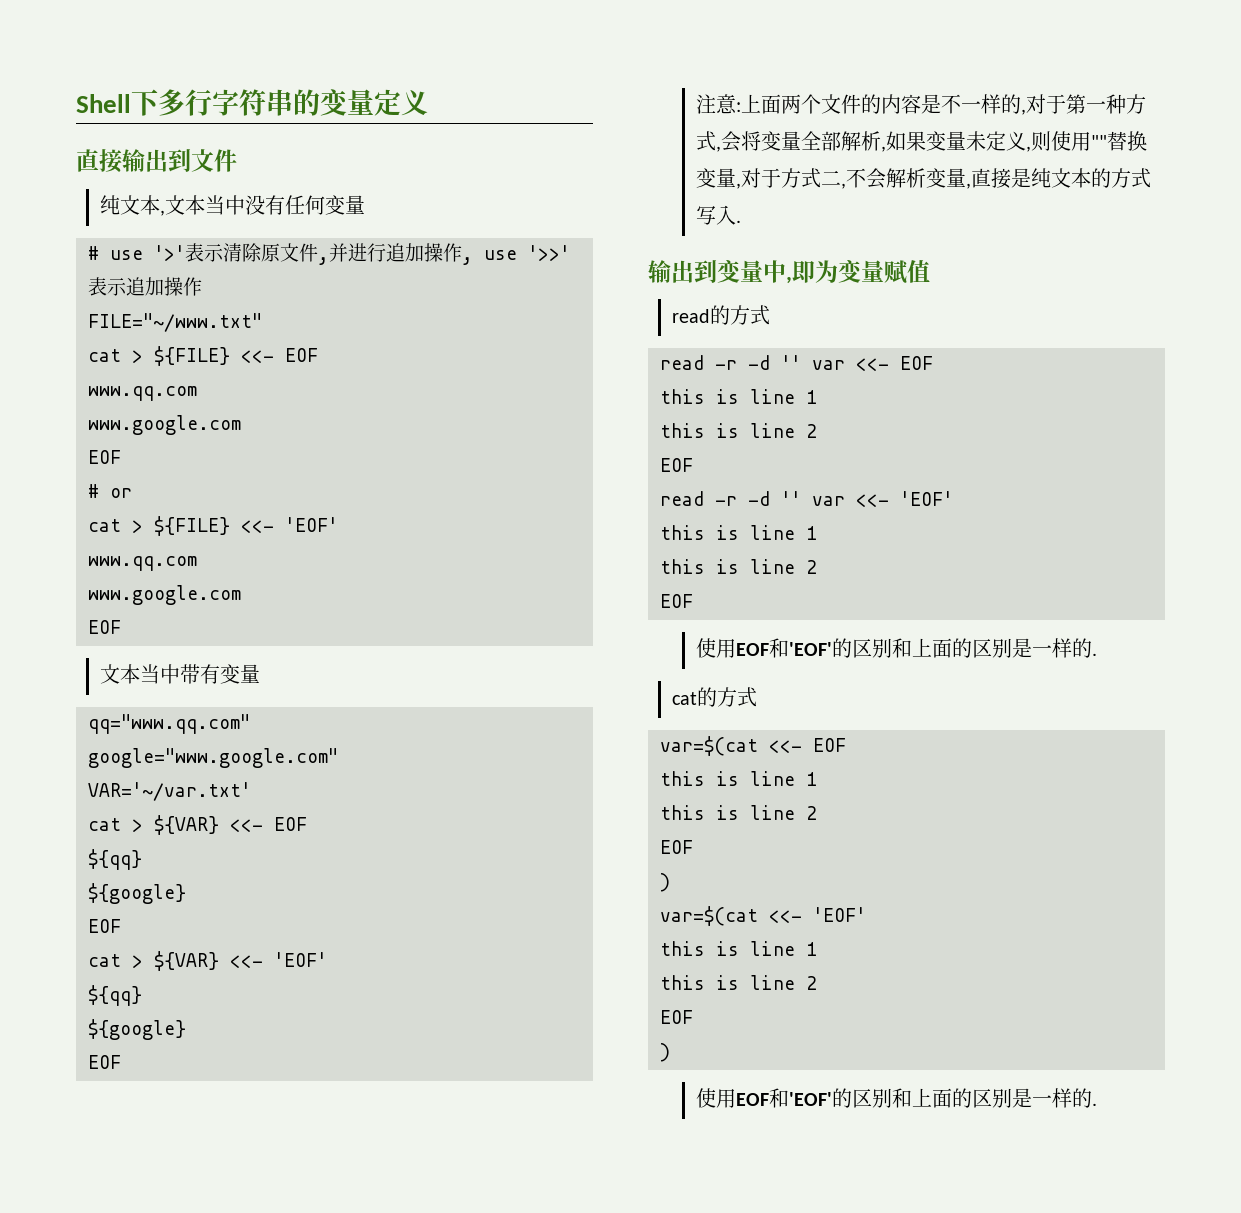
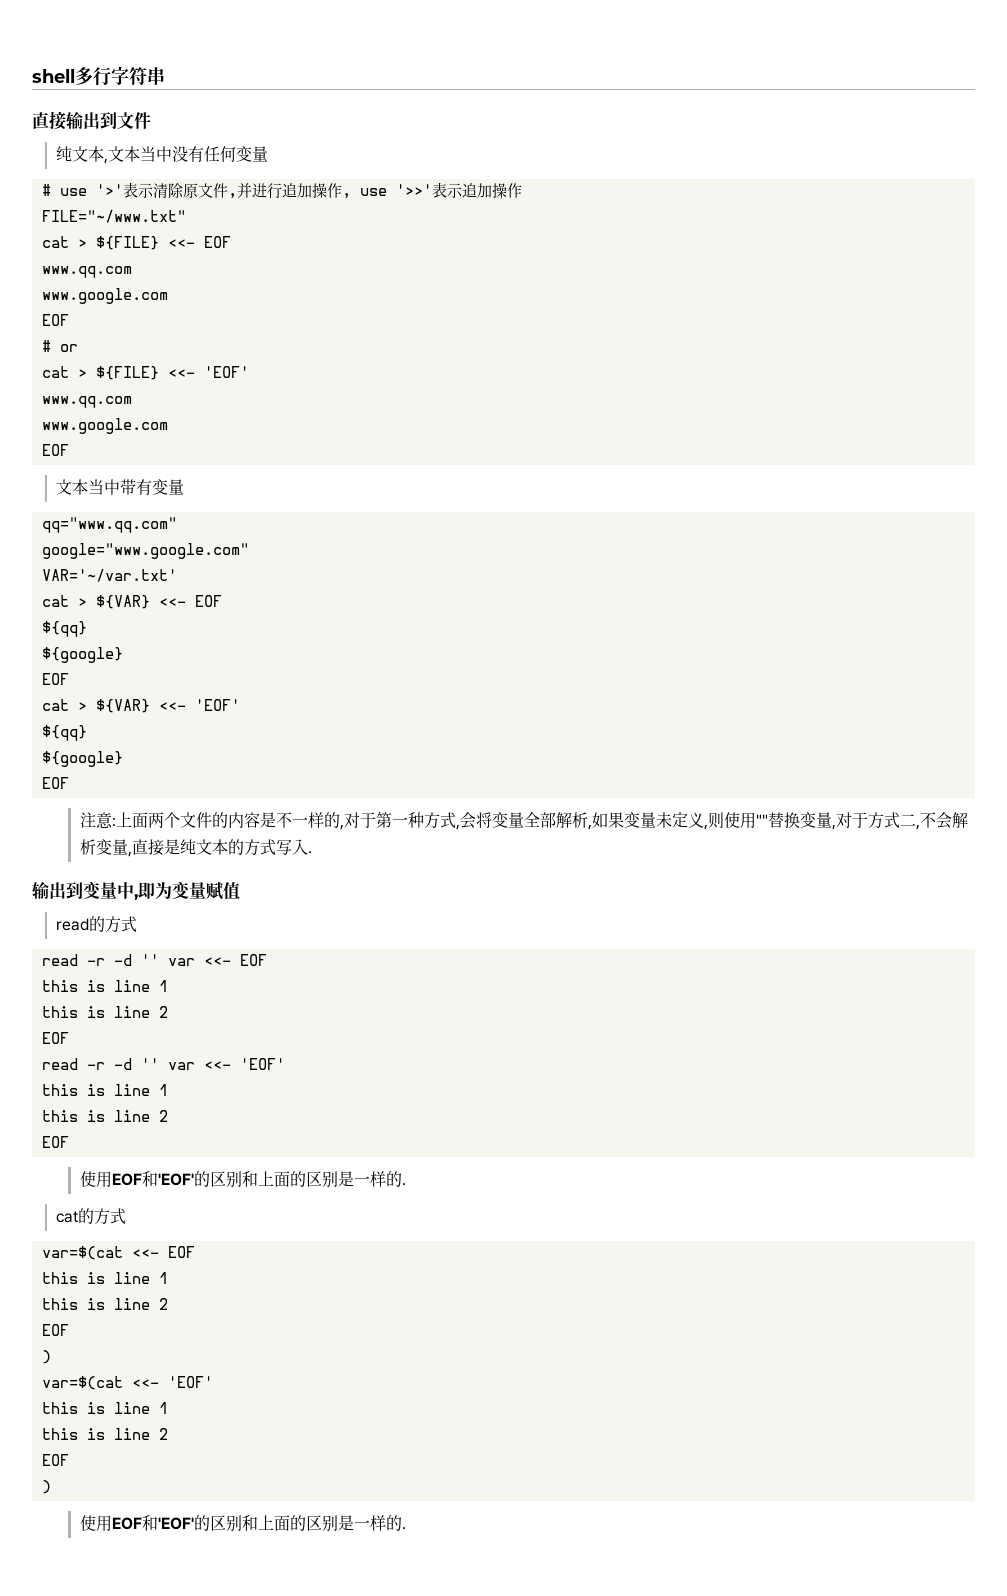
[76,89,159,116] Shell下 -> [32,69,75,83] shell
[293,89,428,116] 的变量定义 -> (165, 76) none

